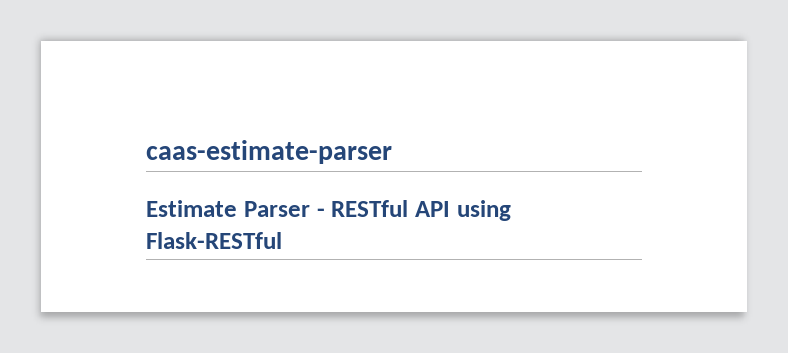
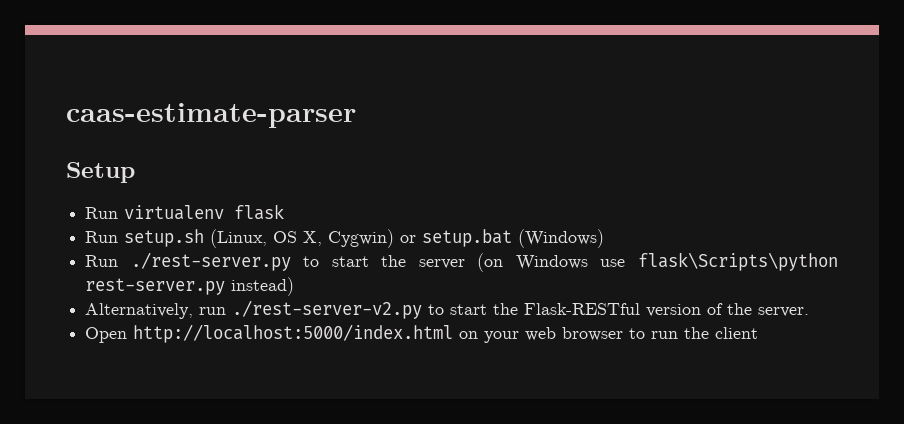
[146,200,511,221] [146,232,282,249] Estimate Parser - RESTful API using Flask-RESTful -> [66,162,135,183] [85,204,285,220] [85,229,605,248] [85,252,838,272] [85,277,295,296] [85,300,810,319] [85,324,759,343] Setup // Run virtualenv flask // Run setup.sh (Linux, OS X, Cygwin) or setup.bat (Windows) // Run ./rest-server.py to start the server (on Windows use flask\Scripts\python rest-server.py instead) // Alternatively, run ./rest-server-v2.py to start the Flask-RESTful version of the server. // Open http://localhost:5000/index.html on your web browser to run the client

